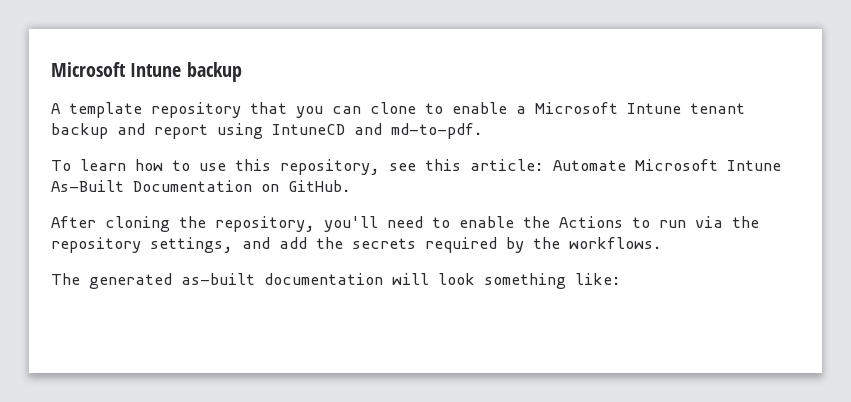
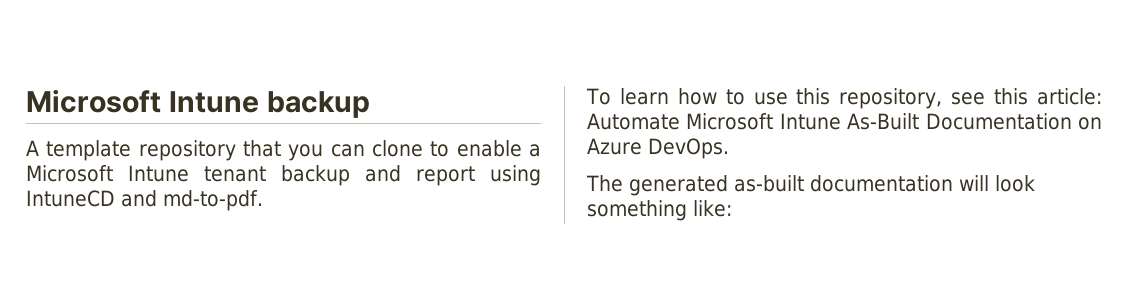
[288,180,351,192] [51,216,759,232] [51,237,662,253] GitHub. // After cloning the repository, you'll need to enable the Actions to run via the repository settings, and add the secrets required by the workflows. -> [587,138,729,159] Azure DevOps.

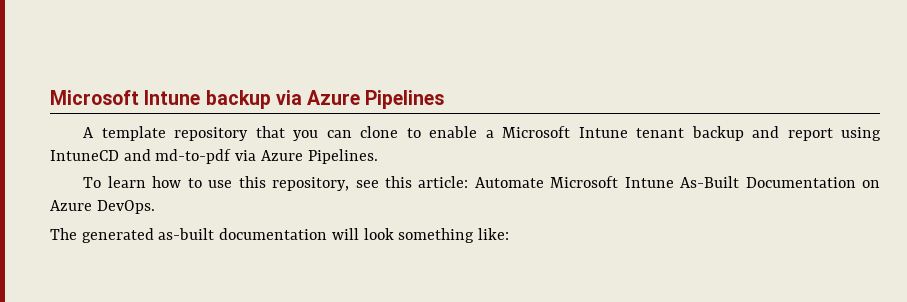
(370, 104) none -> [275,90,445,109] via Azure Pipelines
[163,190,263,211] md-to-pdf. -> [155,149,378,164] md-to-pdf via Azure Pipelines.

